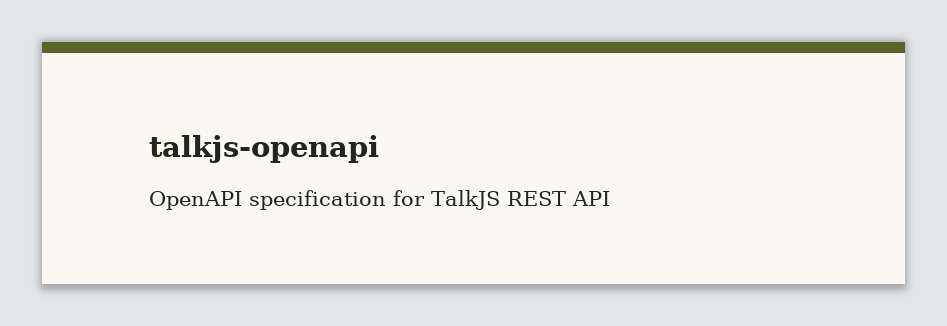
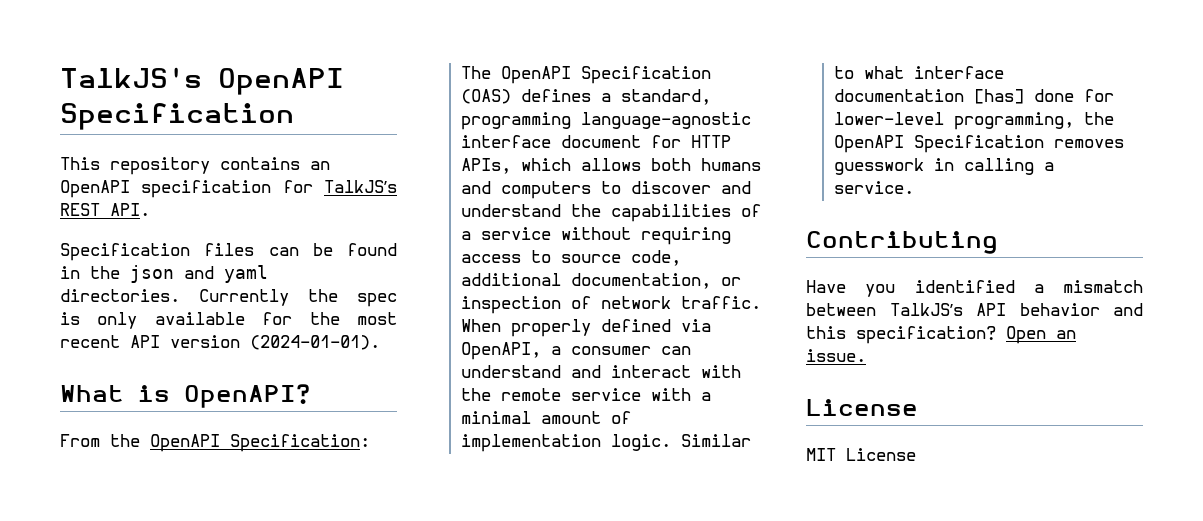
[149,135,379,163] [149,190,610,210] talkjs-openapi // OpenAPI specification for TalkJS REST API -> [60,67,344,95] [60,103,294,130] [60,157,330,175] [60,180,397,198] [60,203,150,216] [60,243,397,261] [60,265,268,283] [60,289,397,307] [60,312,397,329] [60,335,380,350] [60,384,310,408] [60,434,370,452] [460,66,711,84] [460,89,711,105] [460,112,751,130] [460,135,731,148] [460,158,761,174] [460,181,751,199] [460,204,761,222] [460,227,731,245] [460,250,681,266] [460,273,741,289] [460,296,761,314] [460,319,711,337] [460,342,691,360] [460,365,741,378] [460,388,711,401] [460,411,631,424] [460,434,751,452] [833,66,1004,79] [833,89,1114,104] [833,112,1114,130] [833,135,1124,153] [833,158,1054,175] [833,181,914,194] [806,231,998,254] [806,280,1143,297] [806,303,1143,316] [806,326,1076,344] [806,349,866,362] [806,399,918,416] [806,448,916,461] TalkJS's OpenAPI Specification // This repository contains an OpenAPI specification for TalkJS’s REST API. // Specification files can be found in the json and yaml directories. Currently the spec is only available for the most recent API version (2024-01-01). // What is OpenAPI? // From the OpenAPI Specification: // The OpenAPI Specification (OAS) defines a standard, programming language-agnostic interface document for HTTP APIs, which allows both humans and computers to discover and understand the capabilities of a service without requiring access to source code, additional documentation, or inspection of network traffic. When properly defined via OpenAPI, a consumer can understand and interact with the remote service with a minimal amount of implementation logic. Similar to what interface documentation [has] done for lower-level programming, the OpenAPI Specification removes guesswork in calling a service. // Contributing // Have you identified a mismatch between TalkJS’s API behavior and this specification? Open an issue. // License // MIT License

